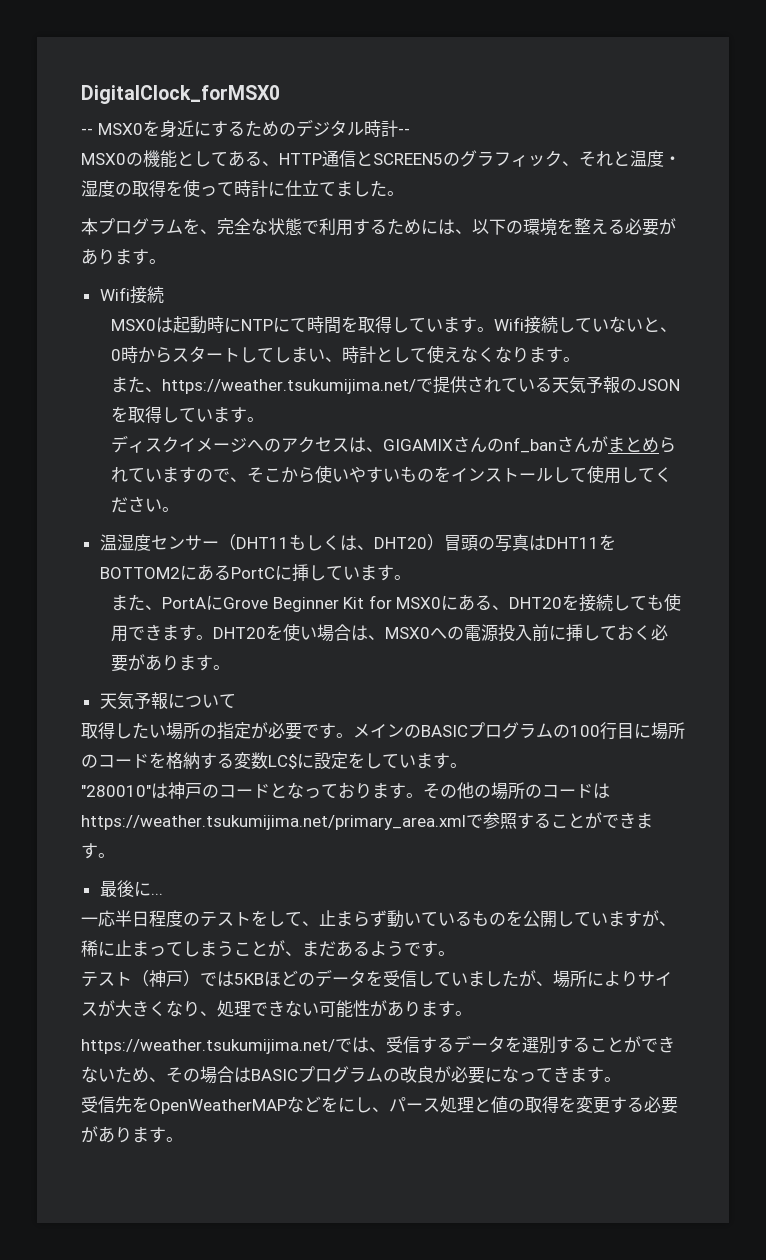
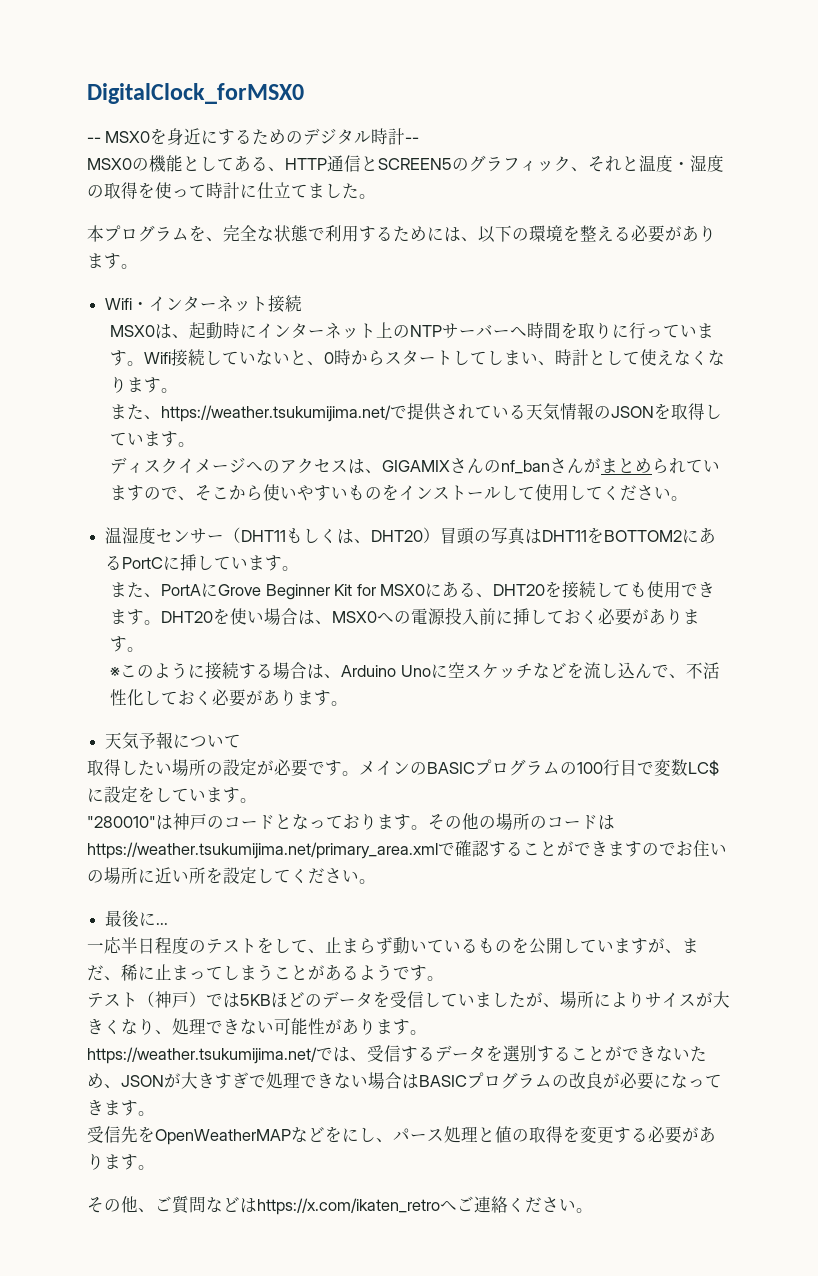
(130, 294) none -> [132,295,269,312] ・インターネット
(174, 325) none -> [172,334,190,339] 、
[241,316,410,334] NTPにて時間を取得し -> [257,322,664,339] インターネット上のNTPサーバーへ時間を取りに行っ
[586,376,604,393] 予 -> [560,403,578,420] 情
(231, 667) none -> [110,662,720,680] [110,689,349,707] // ※このように接続する場合は、Arduino Unoに空スケッチなどを流し込んで、不活性化しておく必要があります。
[217,722,234,740] 指 -> [223,759,240,776] 設
[634,722,685,740] [81,752,234,770] に場所のコードを格納する -> [637,761,654,775] で
[483,812,517,829] 参照 -> [455,840,490,857] 確認
(98, 851) none -> [642,840,727,857] [87,867,359,884] のでお住いの場所に近い所を設定してください
(676, 923) none -> [682,938,699,953] [87,965,121,981] まだ、
[285,941,336,957] 、まだ -> (325, 972) none
[166,1067,200,1083] その -> [121,1072,368,1089] JSONが大きすぎで処理できない
(183, 1139) none -> [87,1196,593,1215] // その他、ご質問などはhttps://x.com/ikaten_retroへご連絡ください。

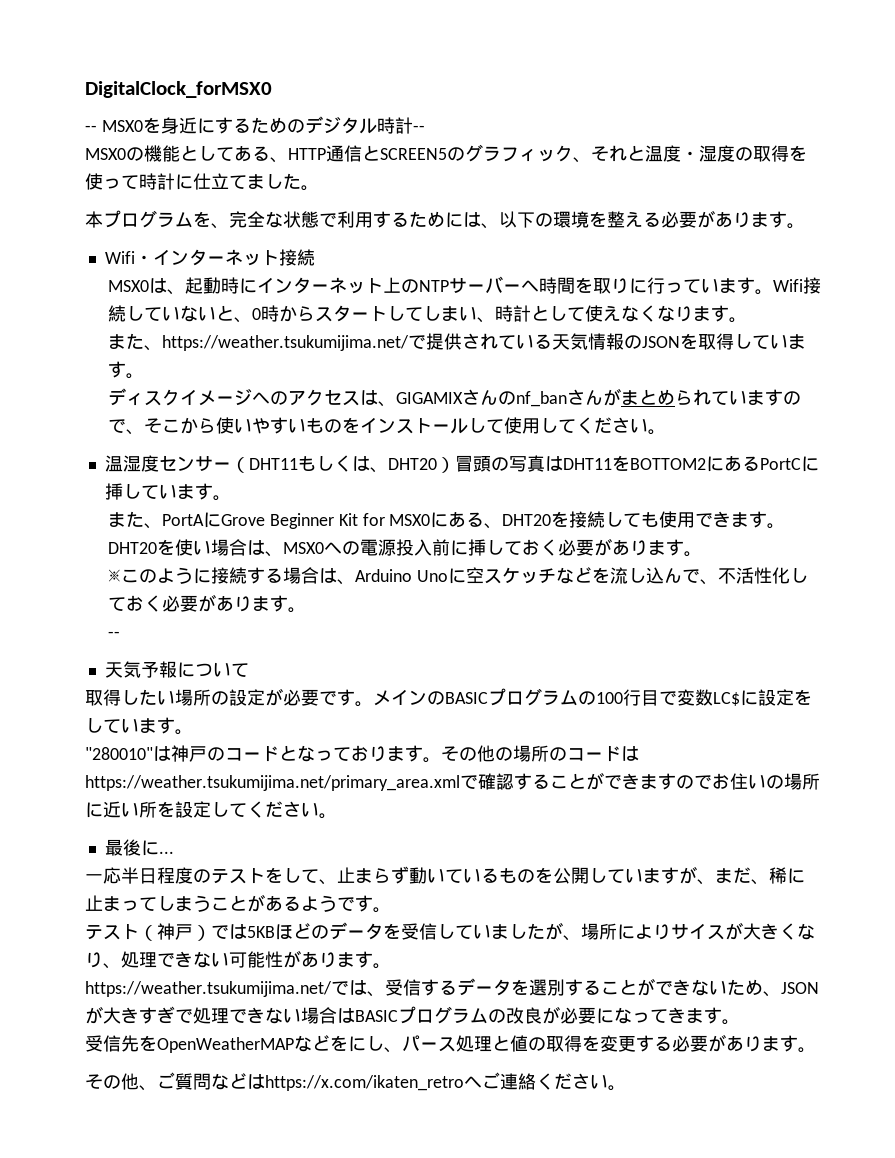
(349, 703) none -> [107,631,120,638] // --

